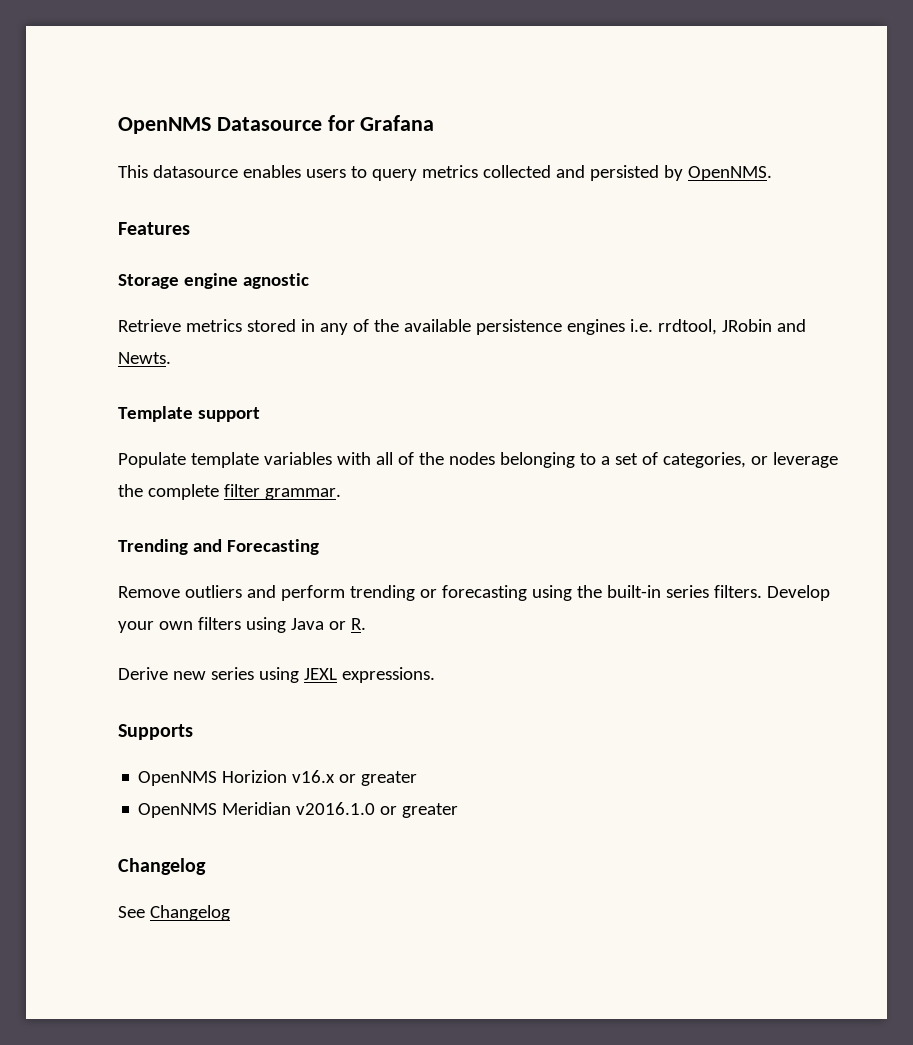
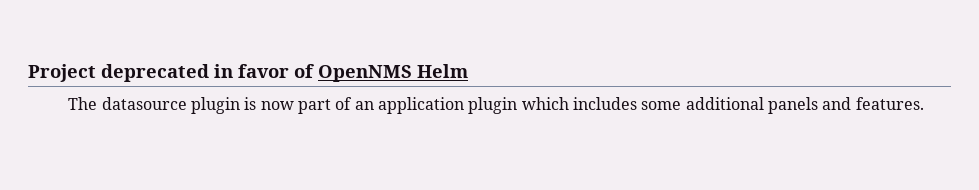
[118,115,435,134] [118,165,772,181] [118,222,190,235] [118,273,309,289] [118,319,806,335] [118,352,171,364] [118,406,260,422] [118,452,838,468] [118,484,341,500] [118,539,319,555] [118,585,830,601] [118,617,366,633] [118,667,435,683] [118,724,193,740] [138,770,418,786] [138,802,459,818] [118,858,206,875] [118,905,230,921] OpenNMS Datasource for Grafana // This datasource enables users to query metrics collected and persisted by OpenNMS. // Features // Storage engine agnostic // Retrieve metrics stored in any of the available persistence engines i.e. rrdtool, JRobin and Newts. // Template support // Populate template variables with all of the nodes belonging to a set of categories, or leverage the complete filter grammar. // Trending and Forecasting // Remove outliers and perform trending or forecasting using the built-in series filters. Develop your own filters using Java or R. // Derive new series using JEXL expressions. // Supports // OpenNMS Horizion v16.x or greater // OpenNMS Meridian v2016.1.0 or greater // Changelog // See Changelog -> [28,64,468,82] [68,97,924,114] Project deprecated in favor of OpenNMS Helm // The datasource plugin is now part of an application plugin which includes some additional panels and features.

